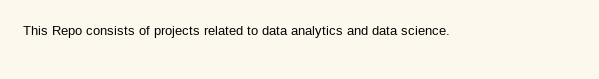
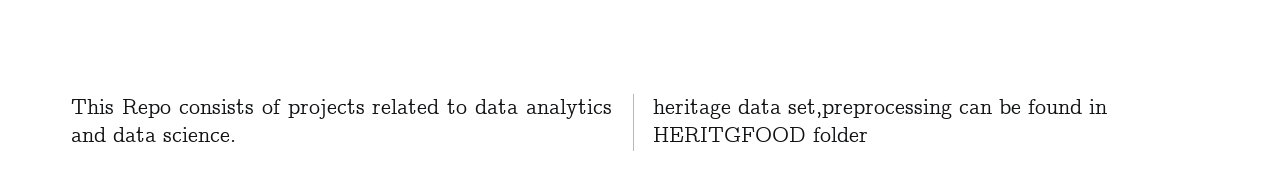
(450, 30) none -> [653,99,1107,119] [653,127,868,142] // heritage data set,preprocessing can be found in HERITGFOOD folder

